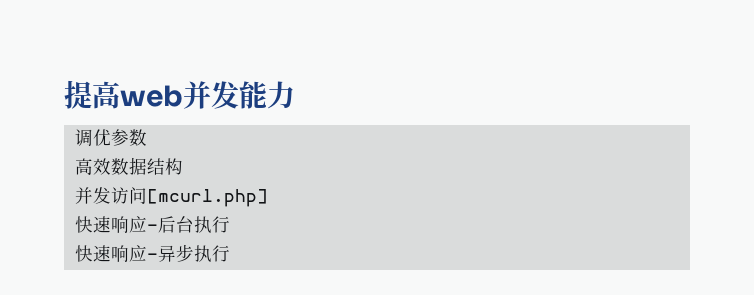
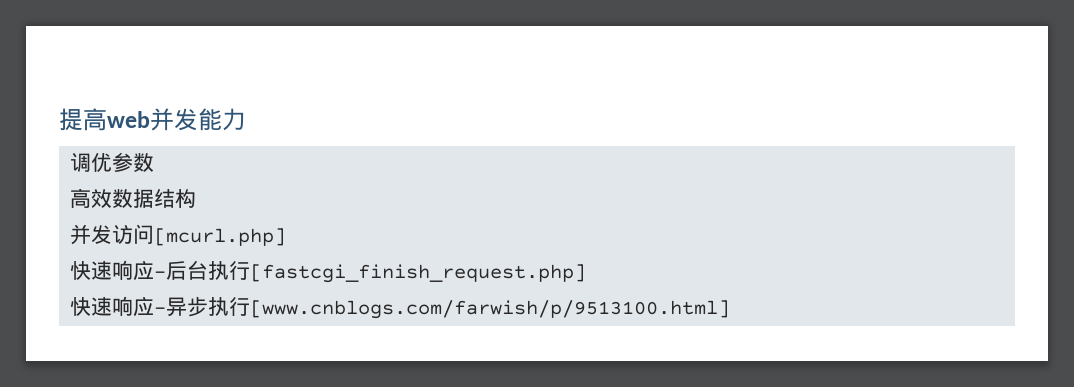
(230, 224) none -> [250,264,587,283] [fastcgi_finish_request.php]
(230, 253) none -> [250,300,731,319] [www.cnblogs.com/farwish/p/9513100.html]

